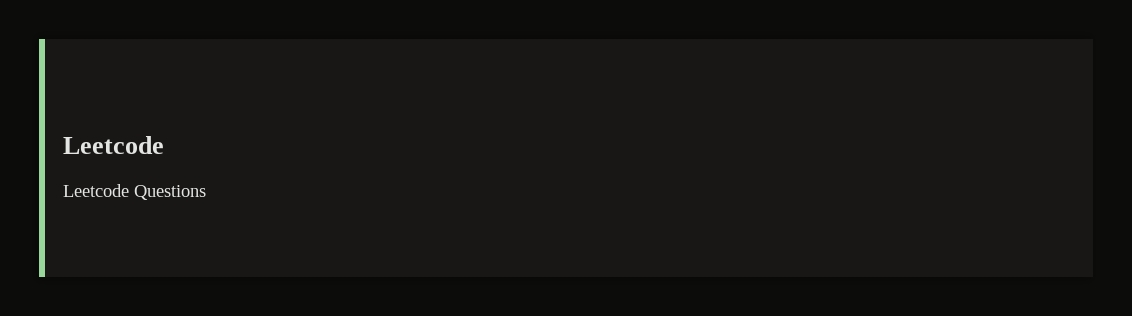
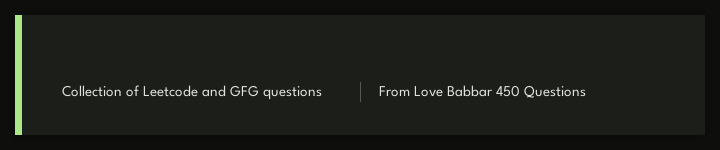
[63,136,164,154] [63,184,129,197] Leetcode // Leetcode -> [62,85,521,100] Collection of Leetcode and GFG questions From Love Babbar 450

